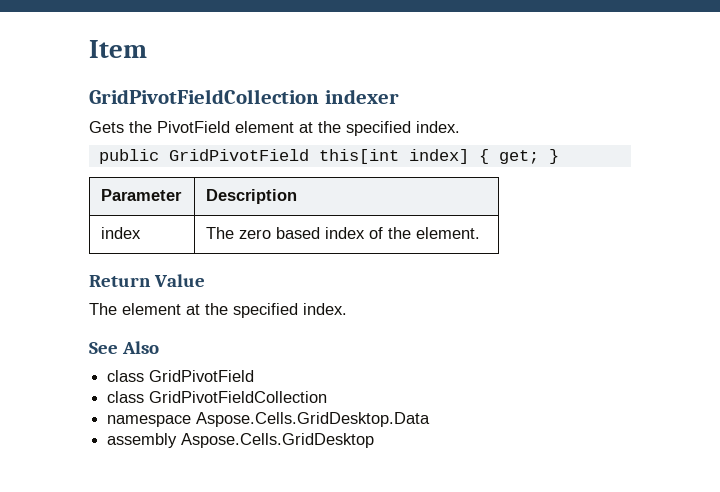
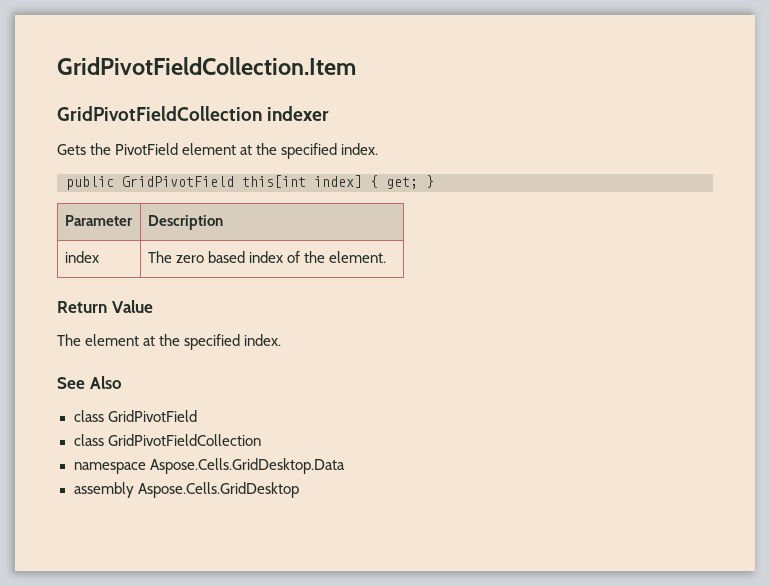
[89,40,147,58] Item -> [57,57,356,75] GridPivotFieldCollection.Item

